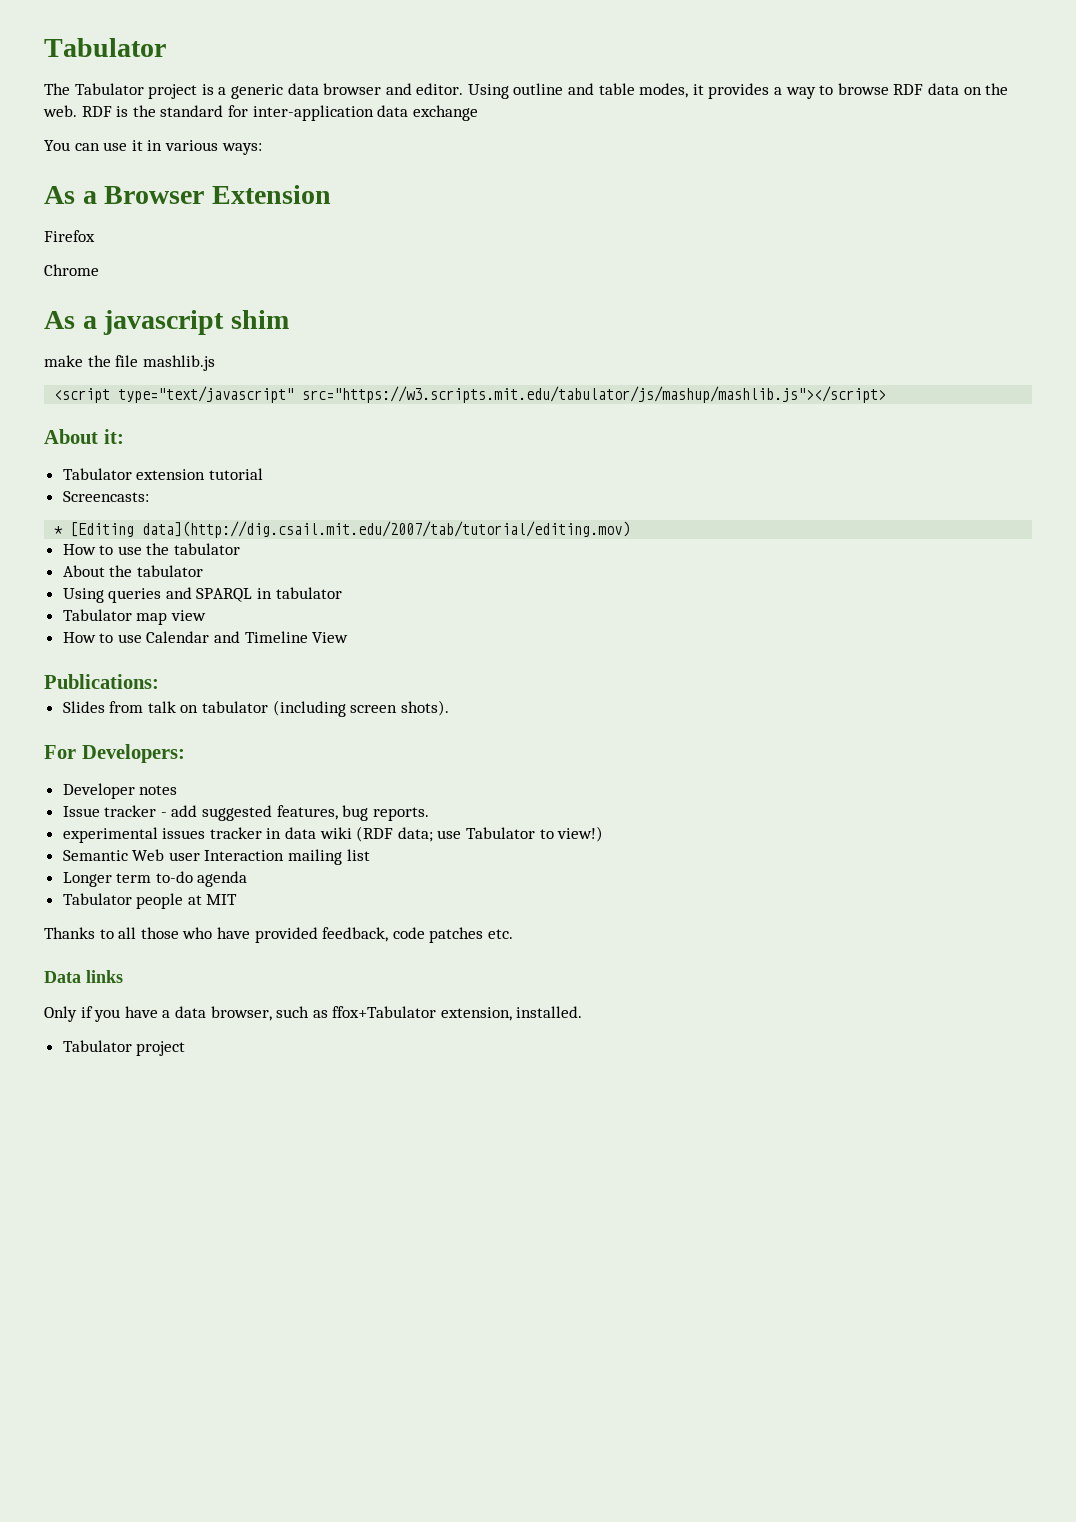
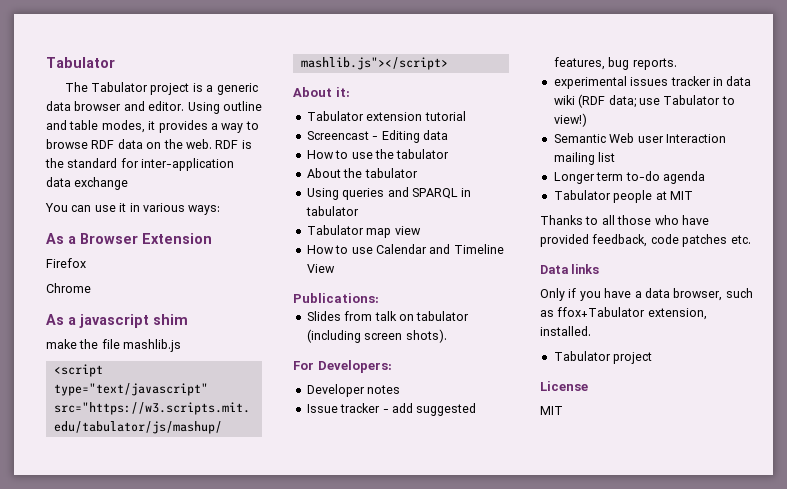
[62,491,149,502] [54,521,631,538] Screencasts: // * [Editing data](http://dig.csail.mit.edu/2007/tab/tutorial/editing.mov) -> [306,130,448,143] Screencast - Editing data
(186, 1048) none -> [540,381,588,391] [540,406,563,415] // License // MIT

